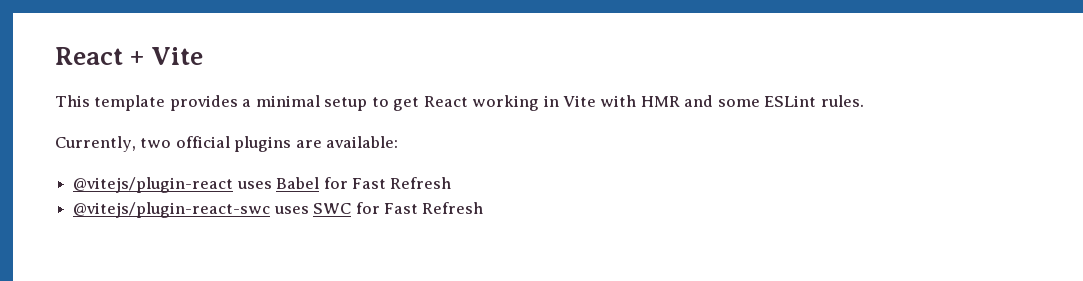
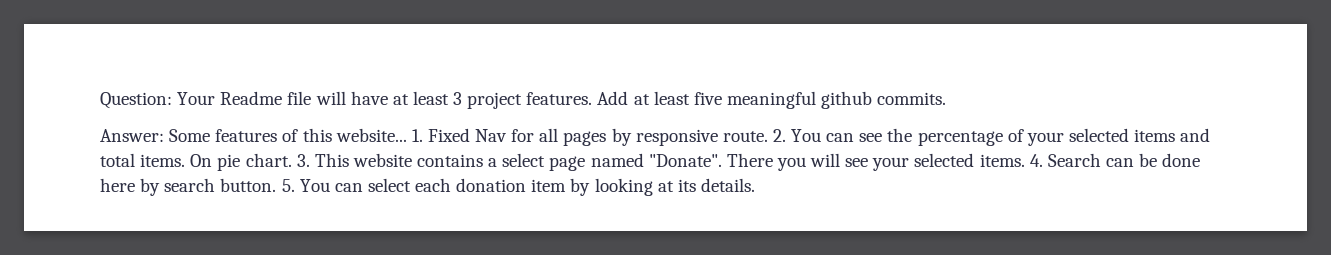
[55,47,204,65] [55,95,864,111] [55,136,399,152] [73,177,452,193] [73,202,484,218] React + Vite // This template provides a minimal setup to get React working in Vite with HMR and some ESLint rules. // Currently, two official plugins are available: // @vitejs/plugin-react uses Babel for Fast Refresh // @vitejs/plugin-react-swc uses SWC for Fast Refresh -> [100,91,947,109] [100,128,1211,146] [100,153,1201,171] [100,178,755,196] Question: Your Readme file will have at least 3 project features. Add at least five meaningful github commits. // Answer: Some features of this website... 1. Fixed Nav for all pages by responsive route. 2. You can see the percentage of your selected items and total items. On pie chart. 3. This website contains a select page named "Donate". There you will see your selected items. 4. Search can be done here by search button. 5. You can select each donation item by looking at its details.

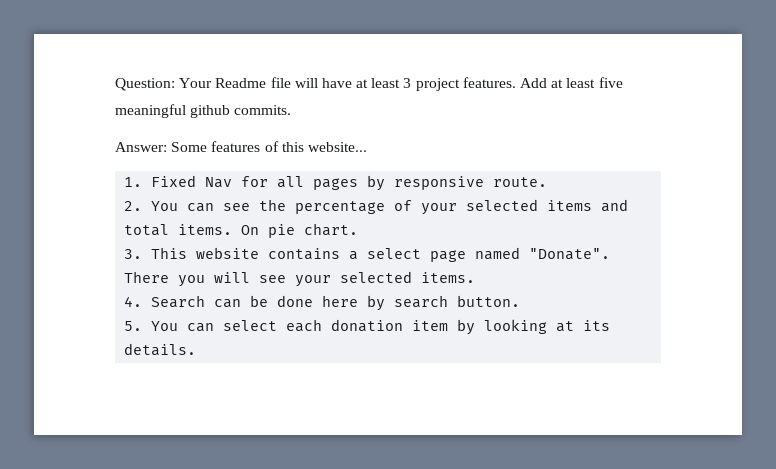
(407, 135) none -> (367, 147) //
(768, 136) none -> (548, 182) //
(292, 160) none -> (359, 229) //
(1025, 160) none -> (476, 277) //
(277, 185) none -> (521, 301) //

